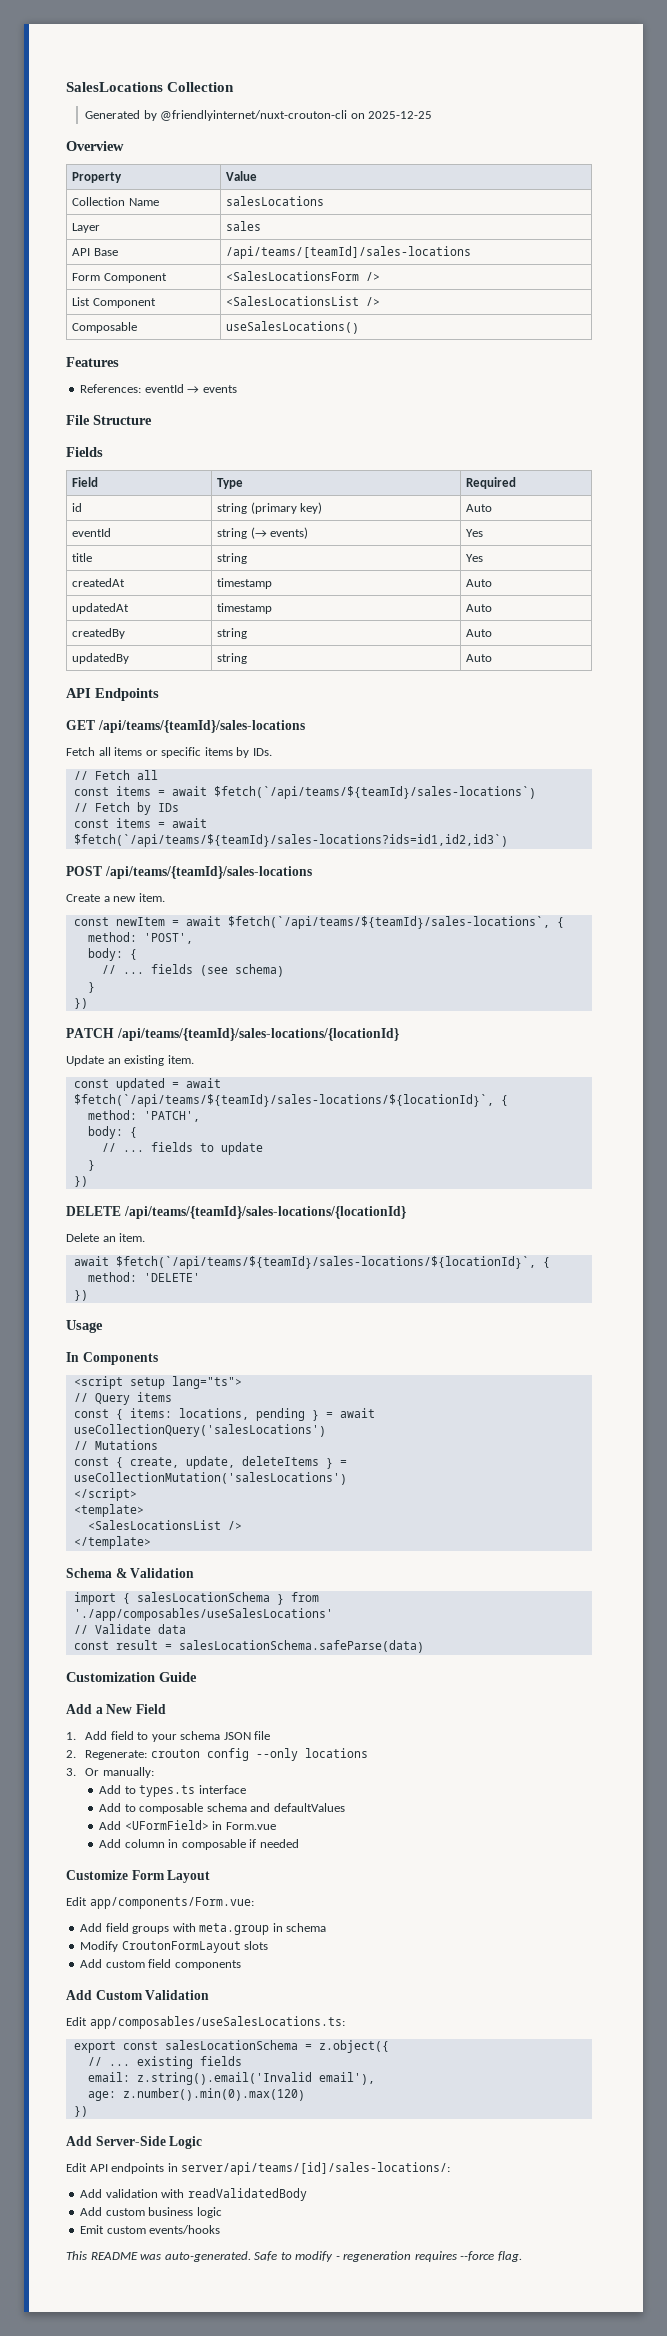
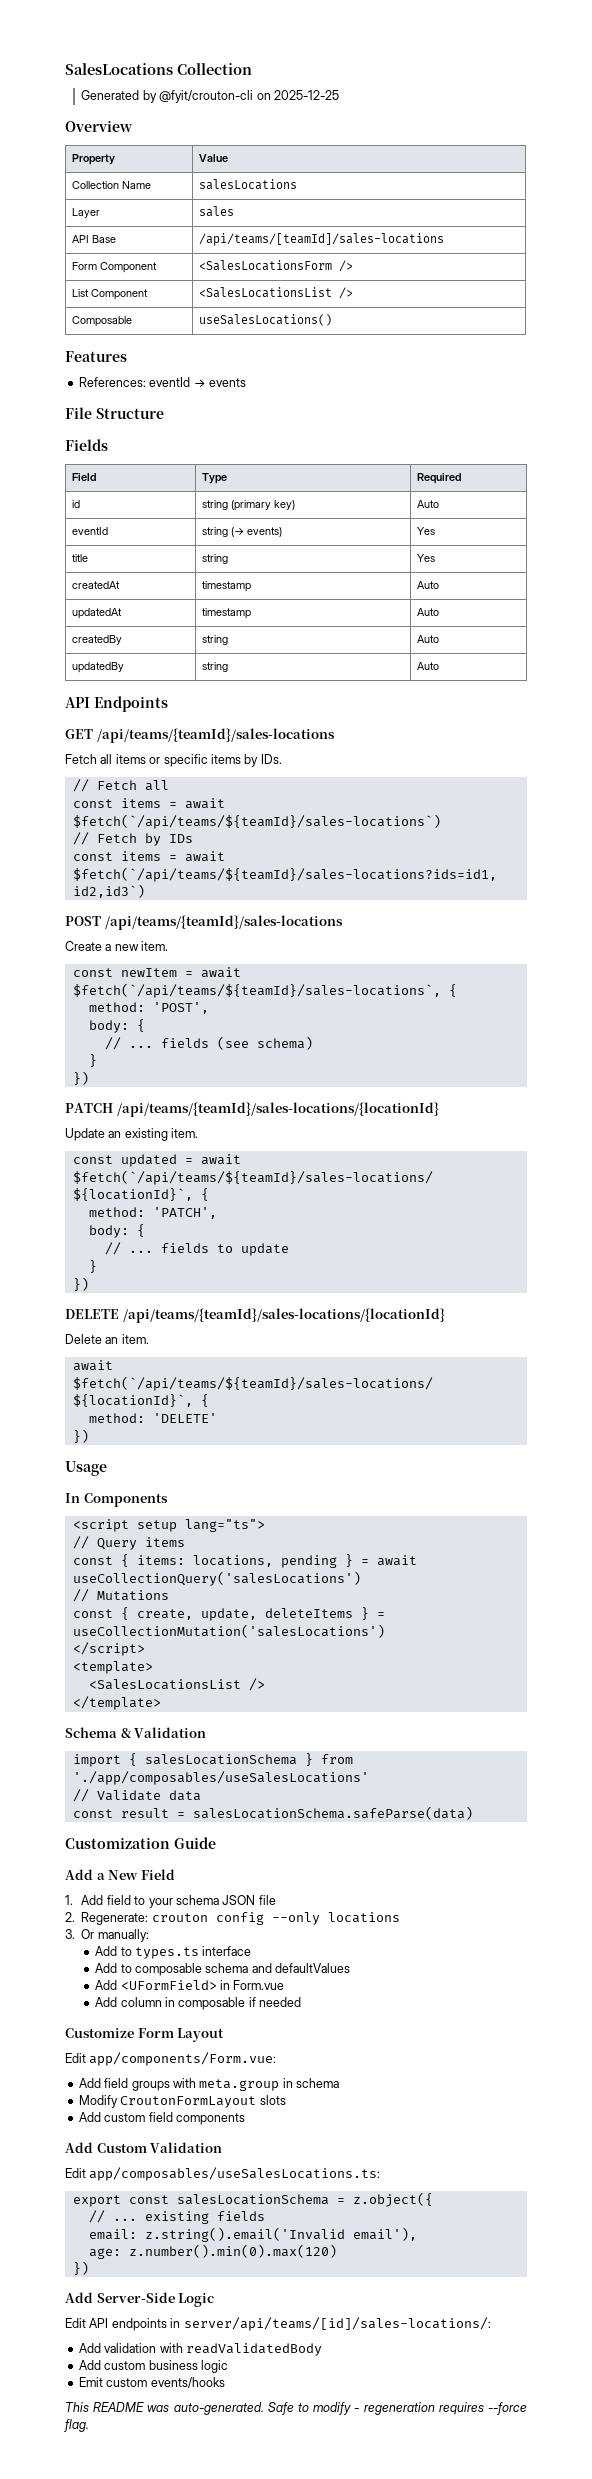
[160,110,348,121] @friendlyinternet/nuxt-crouton-cli -> [159,90,254,103] @fyit/crouton-cli

